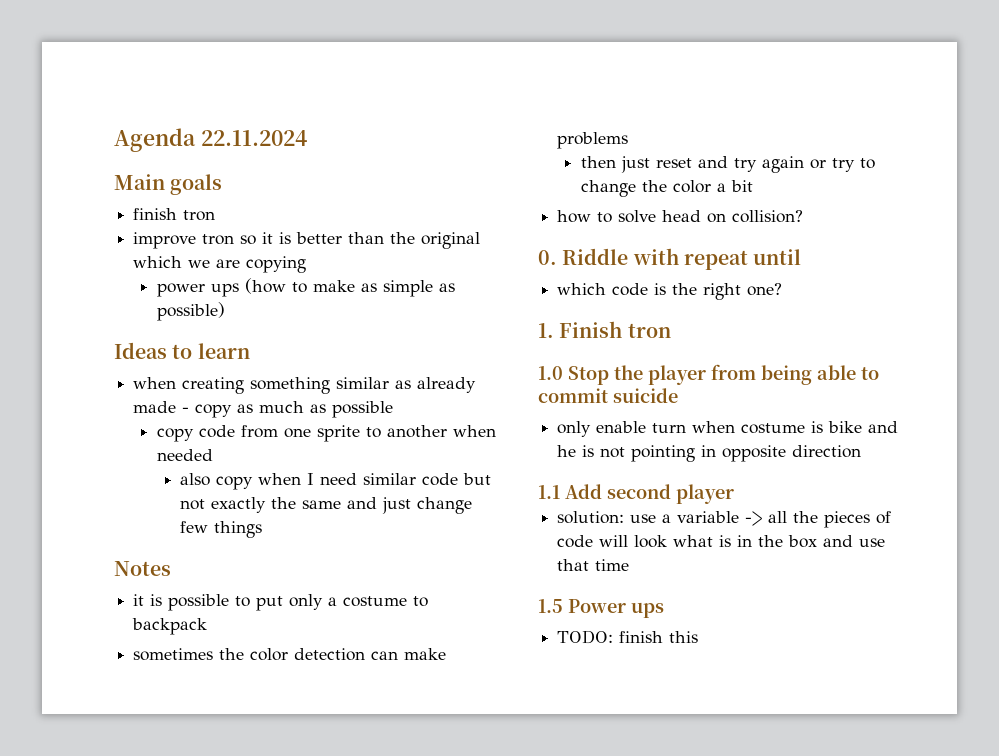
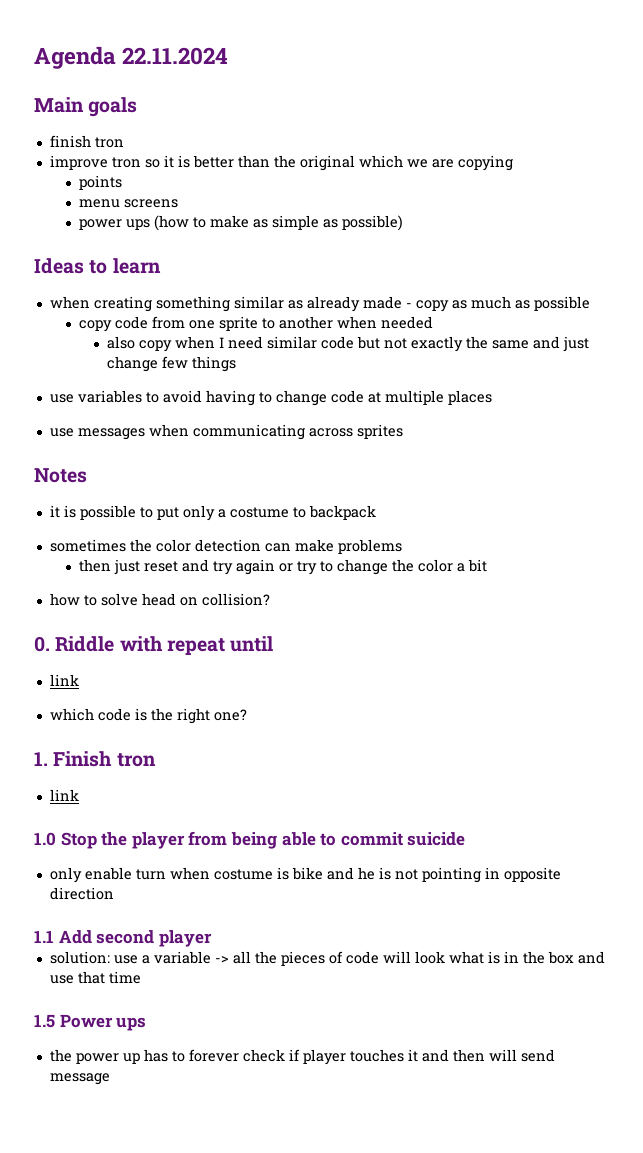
(307, 264) none -> [78,175,122,190] [78,199,178,208] // points // menu screens
(263, 529) none -> [49,390,492,406] [49,424,403,440] // use variables to avoid having to change code at multiple places // use messages when communicating across sprites
(802, 257) none -> [49,674,79,686] // link
(671, 330) none -> [49,789,79,801] // link
[557,630,699,644] TODO: finish this -> [49,1049,555,1065] [49,1073,110,1085] the power up has to forever check if player touches it and then will send message

